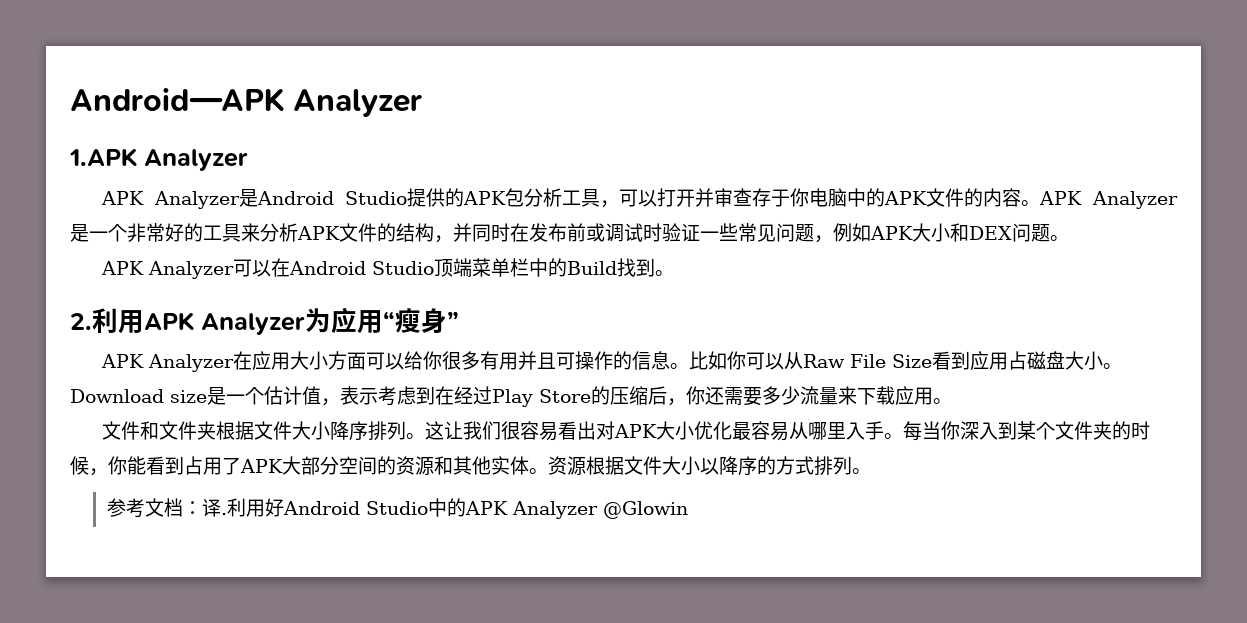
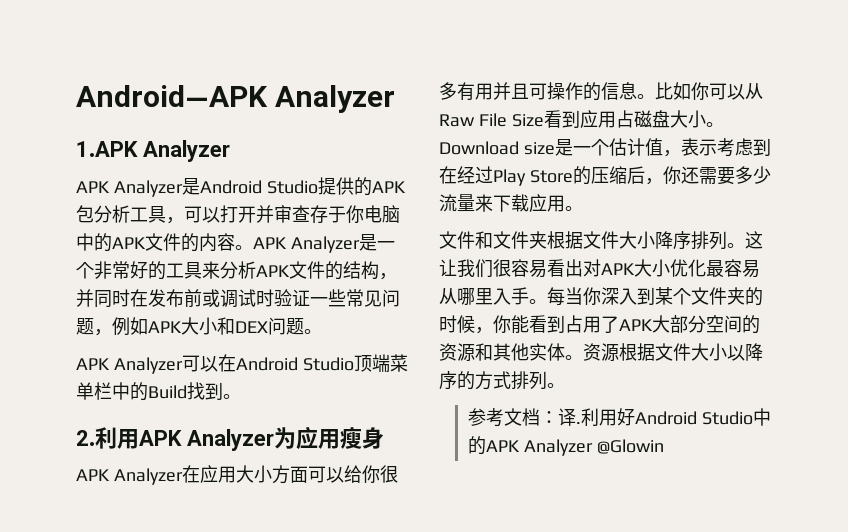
[383,311,395,330] “ -> (340, 439) none
[447,311,459,330] ” -> (384, 438) none

